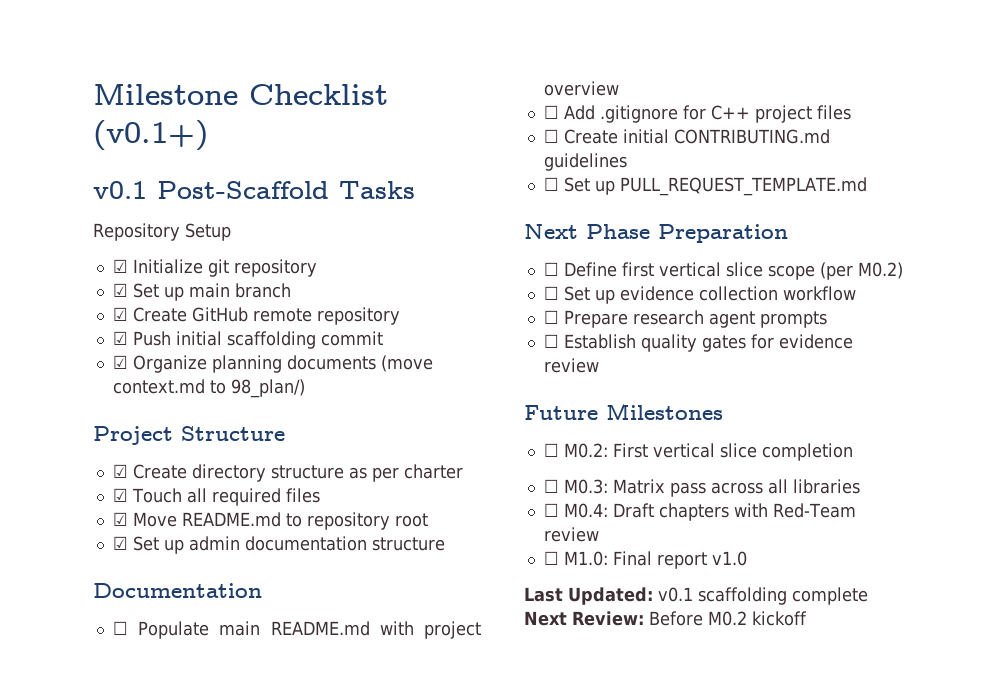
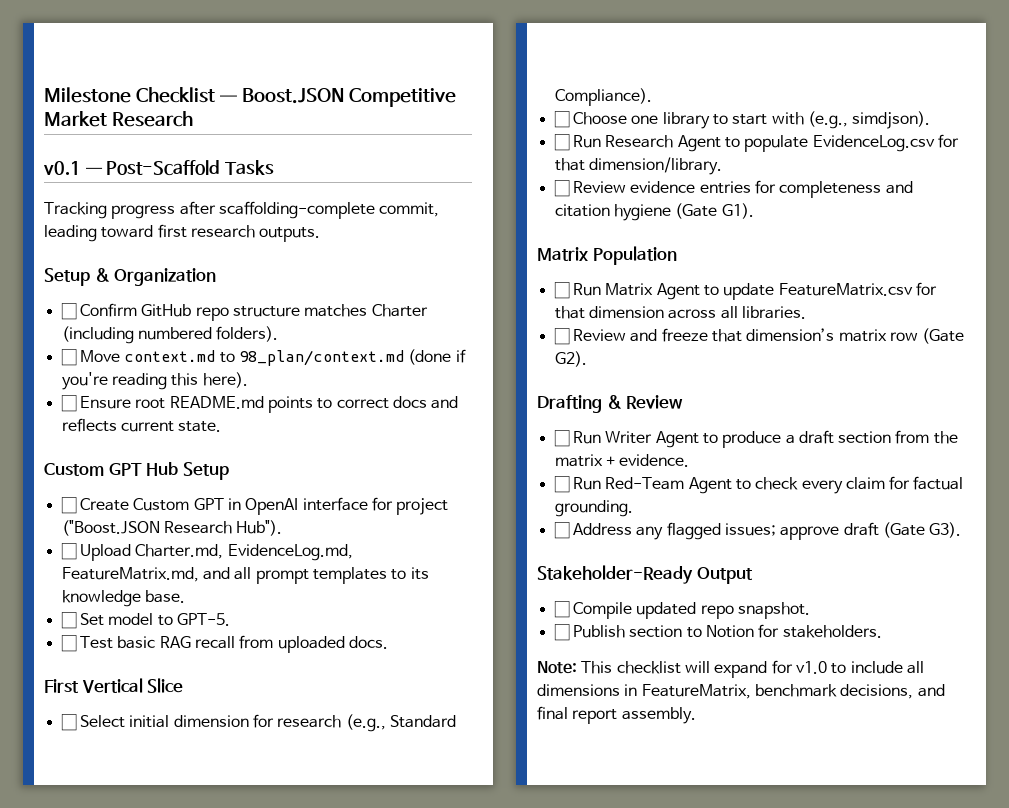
[93,120,208,151] [93,181,147,199] (v0.1+) // v0.1 -> [219,88,456,107] [44,111,193,127] [43,161,103,175] — Boost.JSON Competitive Market Research // v0.1 —
[93,223,231,241] [112,259,317,277] [112,283,291,301] [112,307,400,325] [112,331,383,349] [112,355,433,373] [112,379,305,398] [93,426,285,445] [112,464,463,482] [112,488,320,506] [112,512,428,530] [112,536,445,554] [93,583,262,598] [112,621,481,639] [543,81,619,96] [543,105,851,123] [543,129,830,144] [543,153,627,171] [543,177,867,196] [524,224,788,243] [543,262,903,280] [543,286,856,304] [543,310,827,328] [543,334,853,352] [543,358,599,373] [524,403,723,420] [543,443,853,461] [543,479,706,497] Repository Setup // ☑ Initialize git repository // ☑ Set up main branch // ☑ Create GitHub remote repository // ☑ Push initial scaffolding commit // ☑ Organize planning documents (move context.md to 98_plan/) // Project Structure // ☑ Create directory structure as per charter // ☑ Touch all required files // ☑ Move README.md to repository root // ☑ Set up admin documentation structure // Documentation // ☐ Populate main README.md with project overview // ☐ Add .gitignore for C++ project files // ☐ Create initial CONTRIBUTING.md guidelines // ☐ Set up PULL_REQUEST_TEMPLATE.md // Next Phase Preparation // ☐ Define first vertical slice scope (per M0.2) // ☐ Set up evidence collection workflow // ☐ Prepare research agent prompts // ☐ Establish quality gates for evidence review // Future Milestones // ☐ M0.2: First vertical slice completion // ☐ M0.3: Matrix pass -> [44,201,440,219] [44,224,321,242] [44,268,217,286] [60,303,428,321] [61,326,279,344] [60,349,466,366] [61,372,248,390] [60,395,459,413] [61,418,222,432] [44,462,229,480] [60,497,449,515] [61,520,283,536] [60,543,353,561] [61,567,429,584] [61,590,185,607] [60,612,230,629] [60,635,388,653] [44,678,184,693] [60,714,456,732] [554,88,652,106] [553,111,931,129] [553,134,959,152] [554,157,722,175] [553,180,913,198] [554,203,754,221] [537,246,677,265] [553,282,937,300] [554,306,664,319] Tracking progress after scaffolding-complete commit, leading toward first research outputs. // Setup & Organization // ☐ Confirm GitHub repo structure matches Charter (including numbered folders). // ☐ Move context.md to 98_plan/context.md (done if you're reading this here). // ☐ Ensure root README.md points to correct docs and reflects current state. // Custom GPT Hub Setup // ☐ Create Custom GPT in OpenAI interface for project ("Boost.JSON Research Hub"). // ☐ Upload Charter.md, EvidenceLog.md, FeatureMatrix.md, and all prompt templates to its knowledge base. // ☐ Set model to GPT-5. // ☐ Test basic RAG recall from uploaded docs. // First Vertical Slice // ☐ Select initial dimension for research (e.g., Standard Compliance). // ☐ Choose one library to start with (e.g., simdjson). // ☐ Run Research Agent to populate EvidenceLog.csv for that dimension/library. // ☐ Review evidence entries for completeness and citation hygiene (Gate G1). // Matrix Population // ☐ Run Matrix Agent to update FeatureMatrix.csv for that dimension
[792,479,860,494] [543,503,856,521] [543,527,599,542] [543,551,747,569] [524,587,868,605] [524,611,807,626] libraries // ☐ M0.4: Draft chapters with Red-Team review // ☐ M1.0: Final report v1.0 // Last Updated: v0.1 scaffolding complete Next Review: Before M0.2 kickoff -> [741,306,806,319] [553,328,965,345] [554,351,587,367] [537,395,684,413] [553,430,958,448] [554,454,690,467] [553,476,964,494] [554,500,633,517] [553,522,962,540] [537,565,753,584] [553,601,810,619] [553,624,882,641] [537,660,924,678] [537,684,945,699] [537,706,696,724] libraries. // ☐ Review and freeze that dimension’s matrix row (Gate G2). // Drafting & Review // ☐ Run Writer Agent to produce a draft section from the matrix + evidence. // ☐ Run Red-Team Agent to check every claim for factual grounding. // ☐ Address any flagged issues; approve draft (Gate G3). // Stakeholder-Ready Output // ☐ Compile updated repo snapshot. // ☐ Publish section to Notion for stakeholders. // Note: This checklist will expand for v1.0 to include all dimensions in FeatureMatrix, benchmark decisions, and final report assembly.

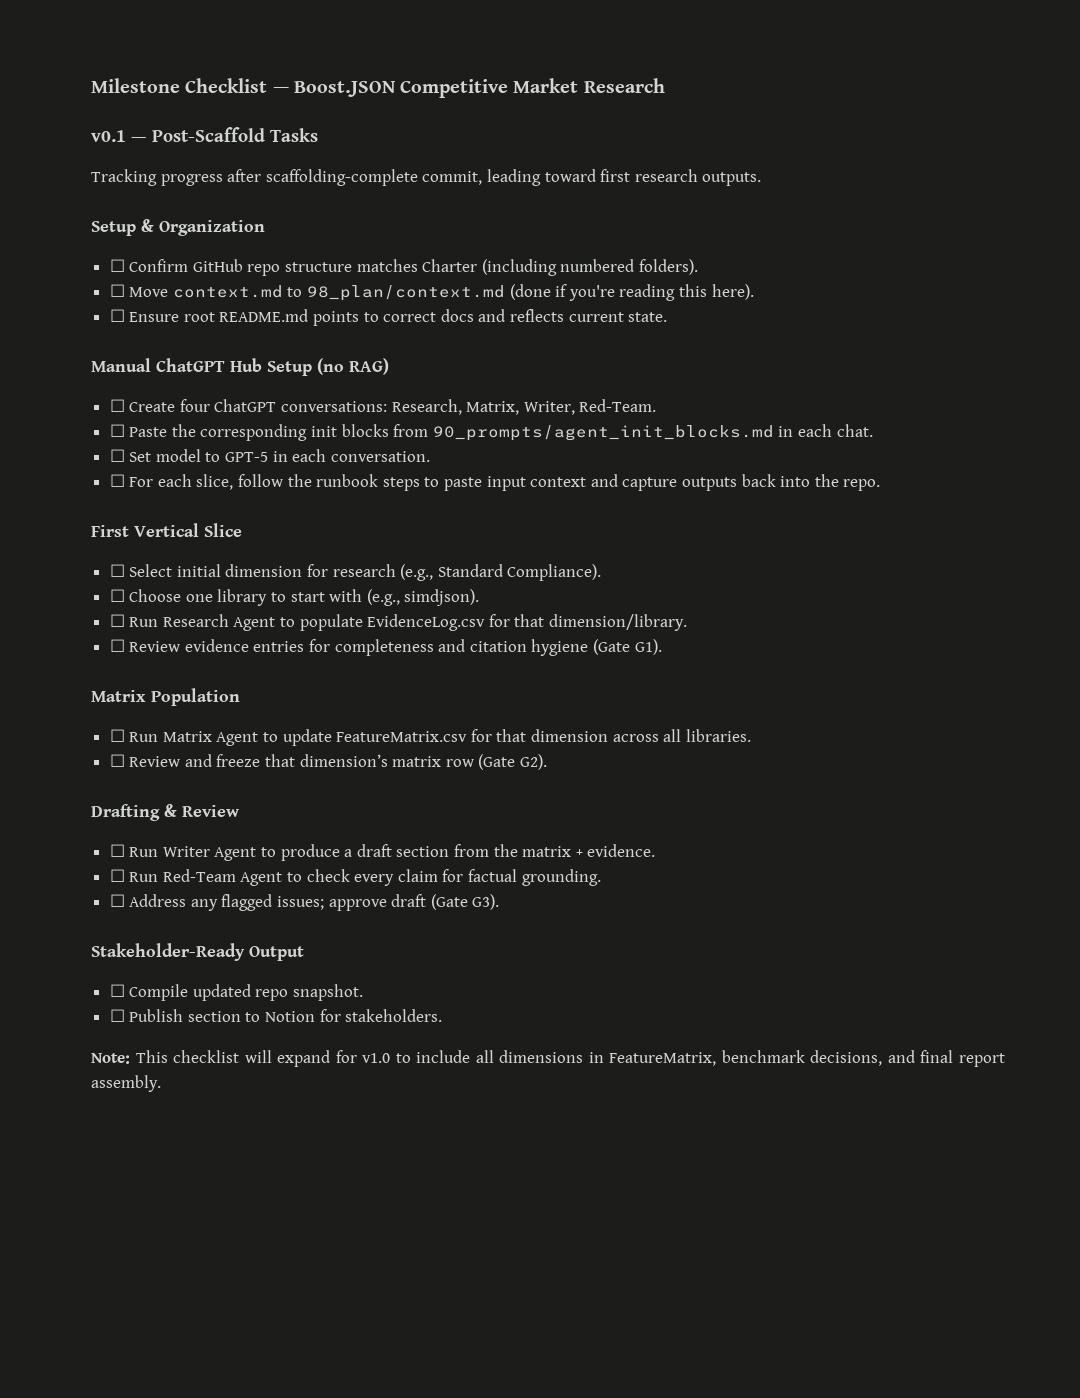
[44,463,142,476] Custom GPT -> [91,358,225,372] Manual ChatGPT
(229, 471) none -> [317,358,389,375] (no RAG)
[133,497,449,515] [61,520,283,536] [60,543,353,561] [61,567,429,584] [61,590,185,607] [60,612,230,629] [60,635,388,653] Custom GPT in OpenAI interface for project ("Boost.JSON Research Hub"). // ☐ Upload Charter.md, EvidenceLog.md, FeatureMatrix.md, and all prompt templates to its knowledge base. // ☐ Set model to GPT-5. // ☐ Test basic RAG recall from uploaded docs. -> [179,399,657,415] [109,424,873,441] [109,449,430,462] [109,474,881,491] four ChatGPT conversations: Research, Matrix, Writer, Red‑Team. // ☐ Paste the corresponding init blocks from 90_prompts/agent_init_blocks.md in each chat. // ☐ Set model to GPT‑5 in each conversation. // ☐ For each slice, follow the runbook steps to paste input context and capture outputs back into the repo.

